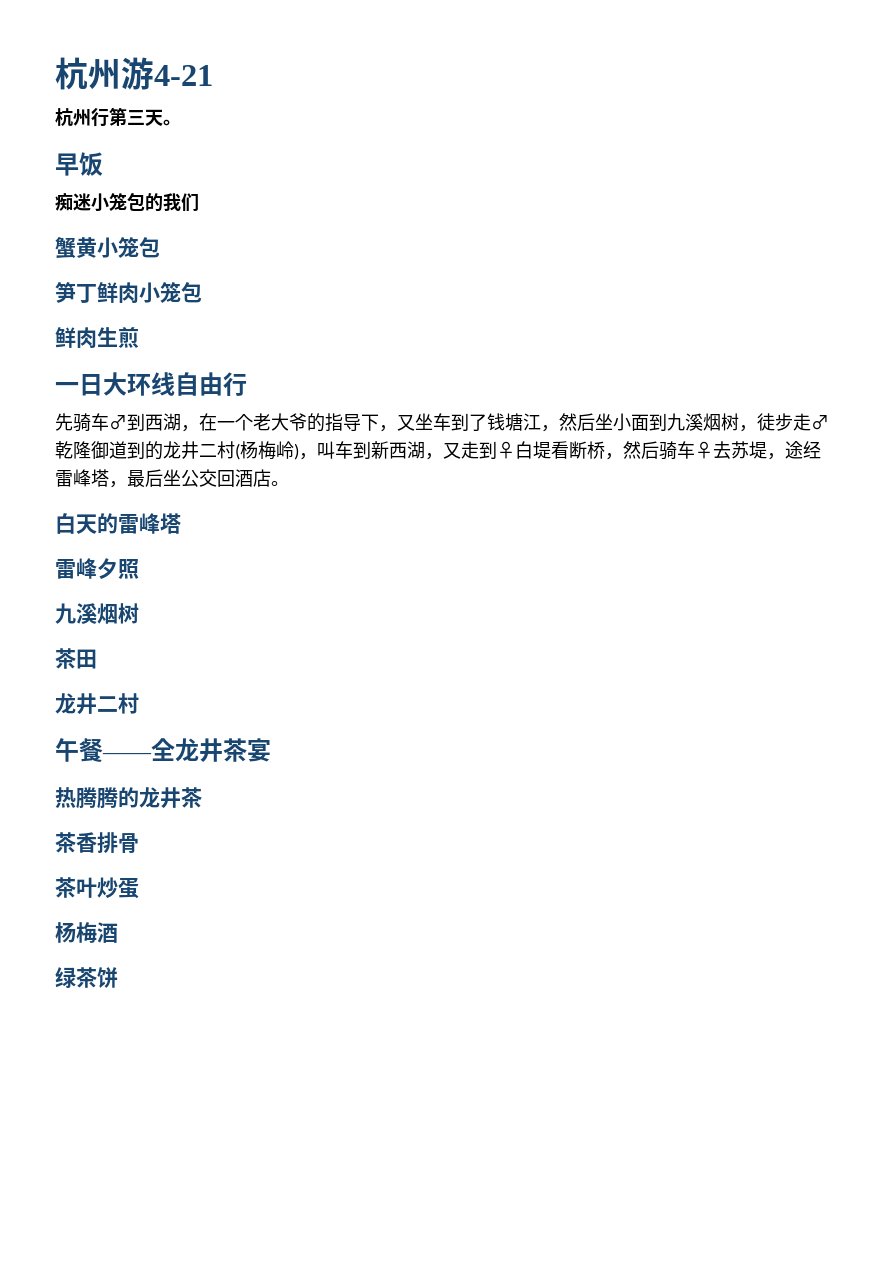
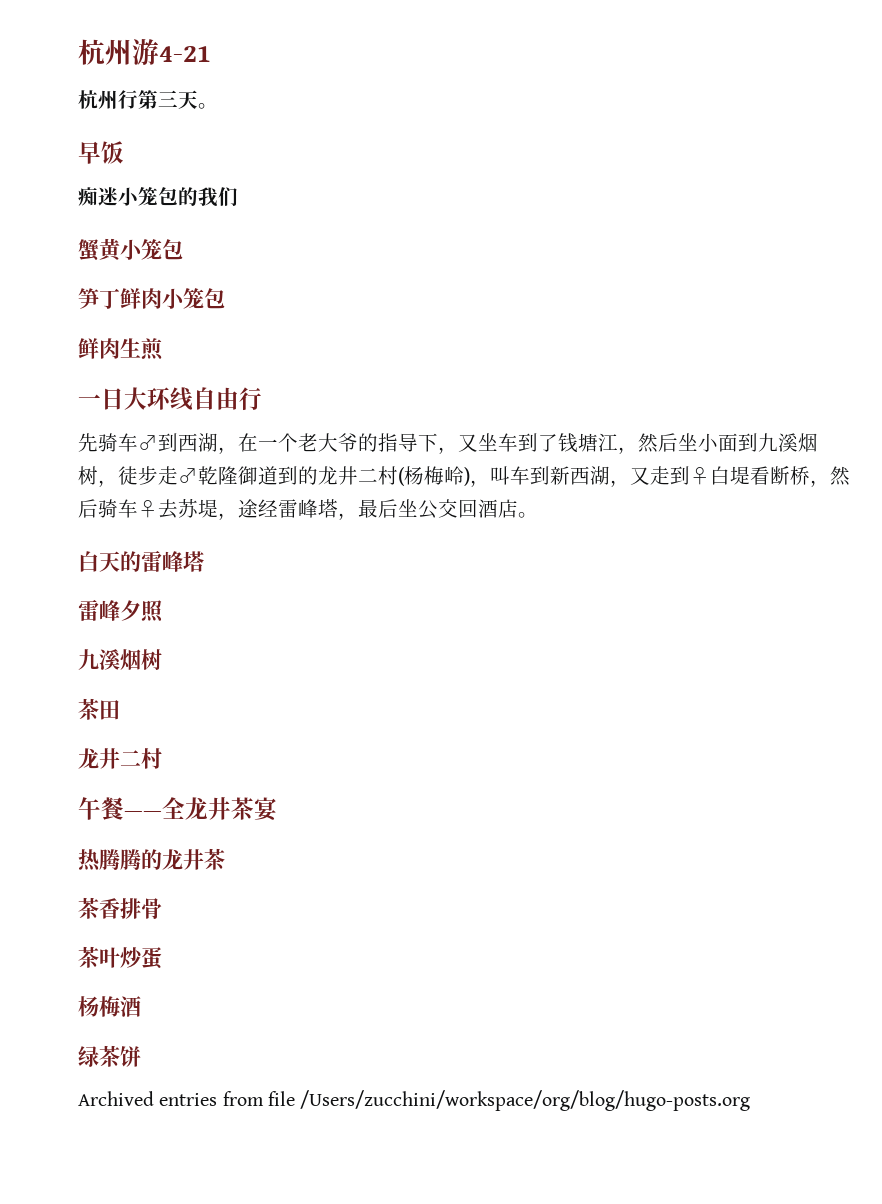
(118, 977) none -> [78,1090,751,1111] // Archived entries from file /Users/zucchini/workspace/org/blog/hugo-posts.org

